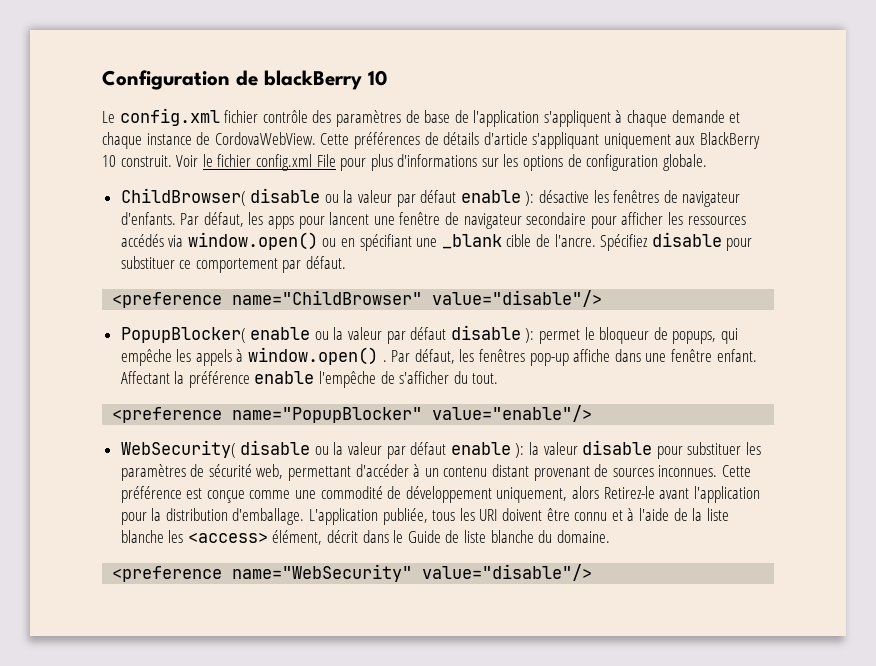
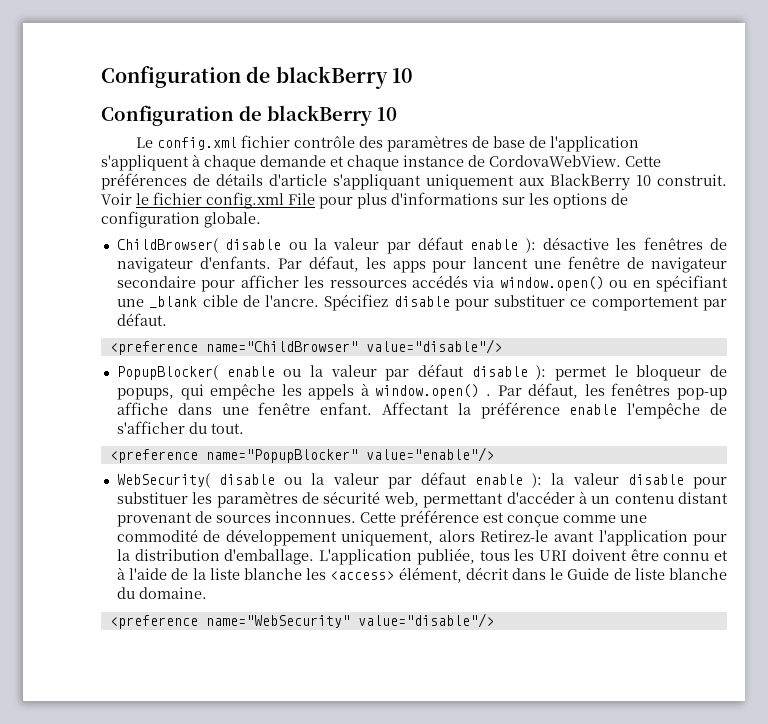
[102,70,387,90] Configuration de blackBerry 10 -> [101,66,413,89] [101,105,397,126] Configuration de blackBerry 10 // Configuration de blackBerry 10

